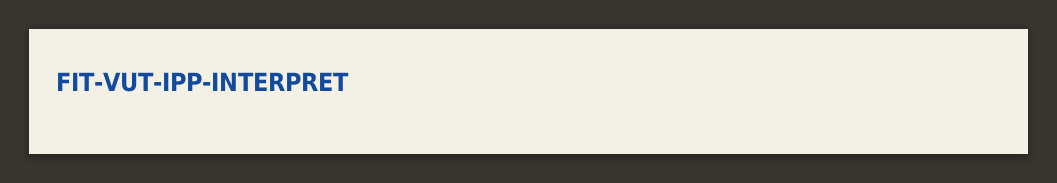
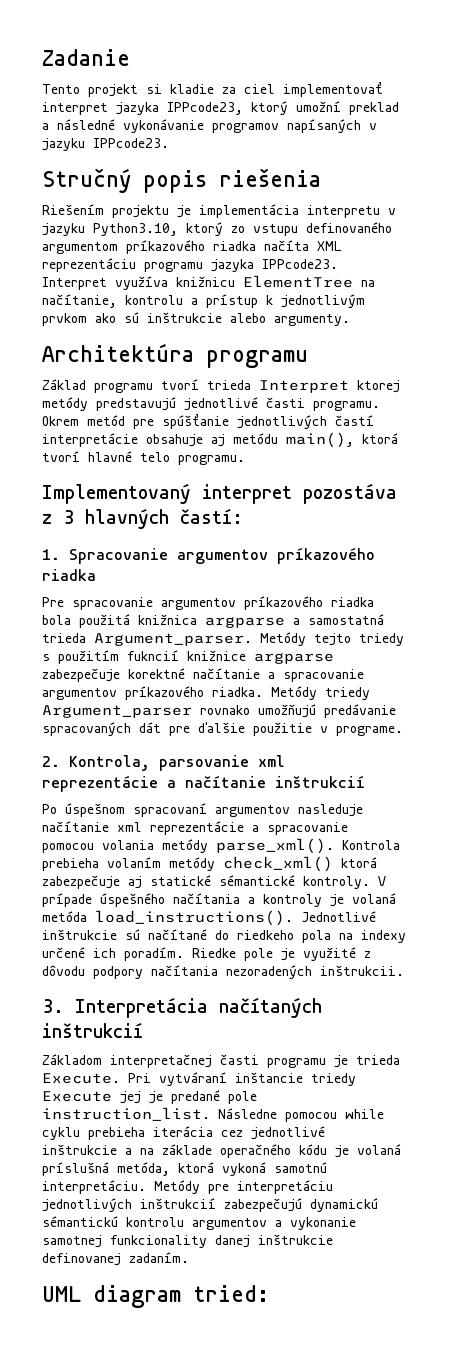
[56,72,349,92] FIT-VUT-IPP-INTERPRET -> [42,49,130,66] [42,82,383,97] [42,101,399,115] [42,119,377,133] [42,138,169,151] [42,168,321,193] [42,204,396,218] [42,222,392,236] [42,240,342,254] [42,258,338,272] [42,275,375,290] [42,294,365,308] [42,312,350,326] [42,343,308,368] [42,379,400,393] [42,397,380,411] [42,414,374,429] [42,432,398,448] [42,451,245,465] [42,483,397,504] [42,508,243,529] [42,547,375,564] [42,569,96,581] [42,596,374,610] [42,614,384,628] [42,632,404,646] [42,650,334,664] [42,668,364,682] [42,686,370,700] [42,704,396,718] [42,722,403,736] [42,755,285,771] [42,775,365,792] [42,803,363,817] [42,821,348,835] [42,838,400,854] [42,856,377,872] [42,875,386,889] [42,893,396,907] [42,910,376,926] [42,929,406,943] [42,947,371,961] [42,965,404,979] [42,997,322,1018] [42,1022,143,1038] [42,1054,400,1068] [42,1072,356,1086] [42,1090,257,1104] [42,1107,384,1122] [42,1126,325,1140] [42,1144,401,1158] [42,1162,327,1176] [42,1180,333,1194] [42,1198,378,1212] [42,1216,356,1230] [42,1234,333,1248] [42,1252,189,1266] [42,1285,269,1308] Zadanie // Tento projekt si kladie za ciel implementovať interpret jazyka IPPcode23, ktorý umožní preklad a následné vykonávanie programov napísaných v jazyku IPPcode23. // Stručný popis riešenia // Riešením projektu je implementácia interpretu v jazyku Python3.10, ktorý zo vstupu definovaného argumentom príkazového riadka načíta XML reprezentáciu programu jazyka IPPcode23. Interpret využíva knižnicu ElementTree na načítanie, kontrolu a prístup k jednotlivým prvkom ako sú inštrukcie alebo argumenty. // Architektúra programu // Základ programu tvorí trieda Interpret ktorej metódy predstavujú jednotlivé časti programu. Okrem metód pre spúšťanie jednotlivých častí interpretácie obsahuje aj metódu main(), ktorá tvorí hlavné telo programu. // Implementovaný interpret pozostáva z 3 hlavných častí: // 1. Spracovanie argumentov príkazového riadka // Pre spracovanie argumentov príkazového riadka bola použitá knižnica argparse a samostatná trieda Argument_parser. Metódy tejto triedy s použitím fukncií knižnice argparse zabezpečuje korektné načítanie a spracovanie argumentov príkazového riadka. Metódy triedy Argument_parser rovnako umožňujú predávanie spracovaných dát pre ďalšie použitie v programe. // 2. Kontrola, parsovanie xml reprezentácie a načítanie inštrukcií // Po úspešnom spracovaní argumentov nasleduje načítanie xml reprezentácie a spracovanie pomocou volania metódy parse_xml(). Kontrola prebieha volaním metódy check_xml() ktorá zabezpečuje aj statické sémantické kontroly. V prípade úspešného načítania a kontroly je volaná metóda load_instructions(). Jednotlivé inštrukcie sú načítané do riedkeho pola na indexy určené ich poradím. Riedke pole je využité z dôvodu podpory načítania nezoradených inštrukcii. // 3. Interpretácia načítaných inštrukcií // Základom interpretačnej časti programu je trieda Execute. Pri vytváraní inštancie triedy Execute jej je predané pole instruction_list. Následne pomocou while cyklu prebieha iterácia cez jednotlivé inštrukcie a na základe operačného kódu je volaná príslušná metóda, ktorá vykoná samotnú interpretáciu. Metódy pre interpretáciu jednotlivých inštrukcií zabezpečujú dynamickú sémantickú kontrolu argumentov a vykonanie samotnej funkcionality danej inštrukcie definovanej zadaním. // UML diagram tried:

